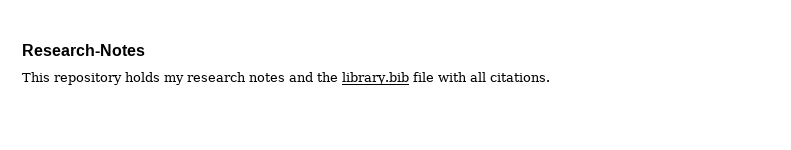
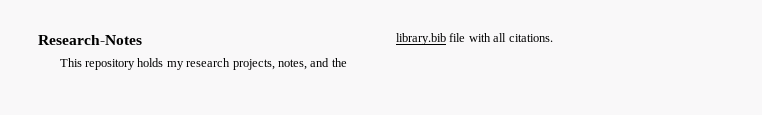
[249,73,285,82] notes -> [232,59,307,70] projects, notes,

